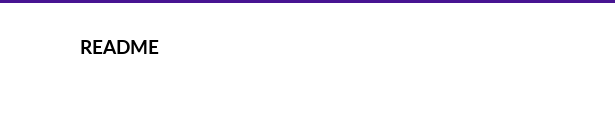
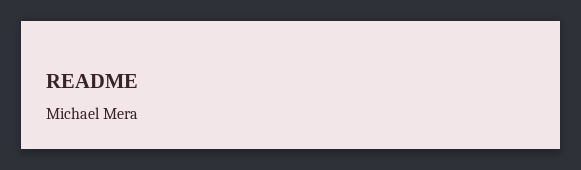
(159, 47) none -> [46,107,139,119] // Michael Mera

